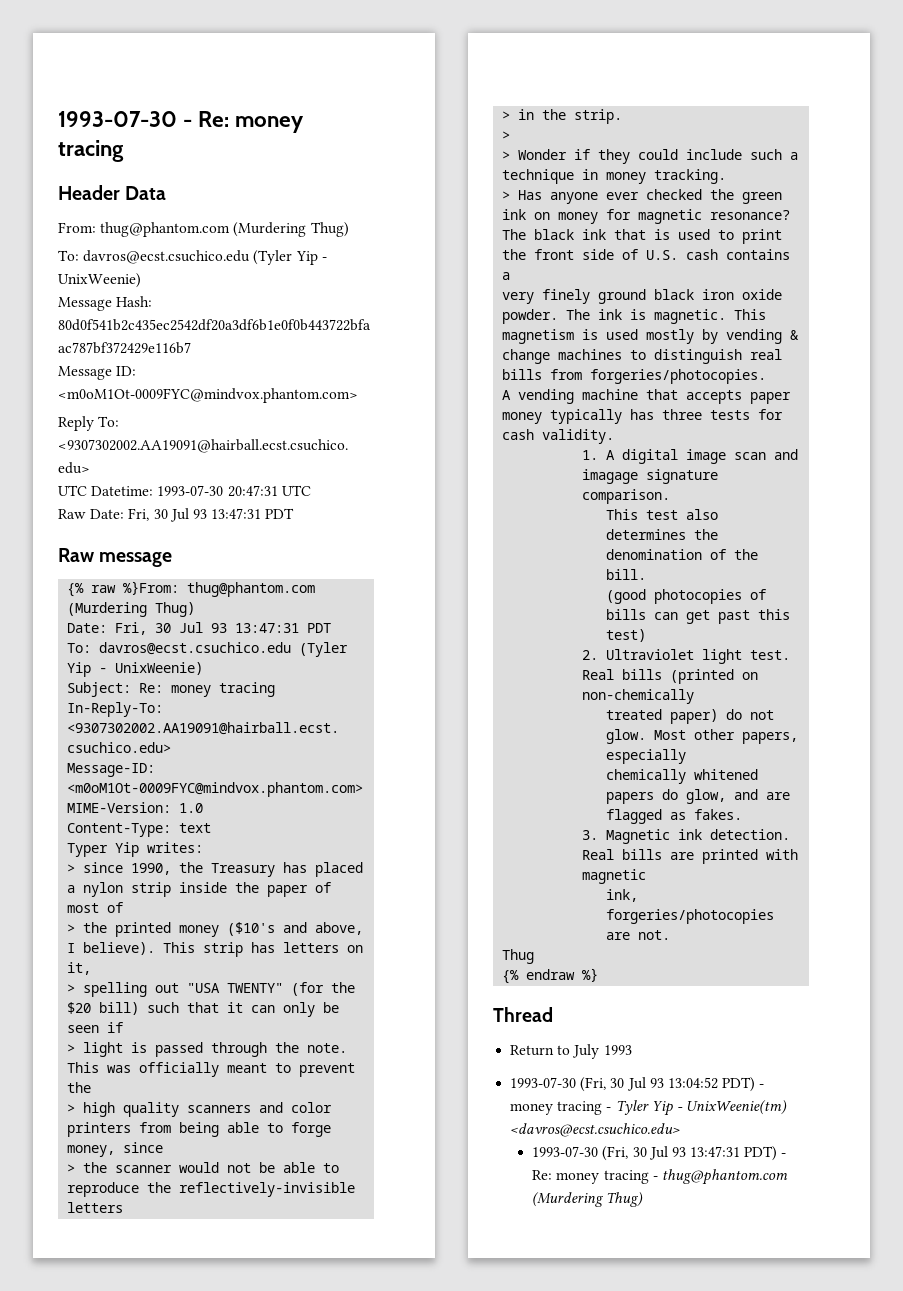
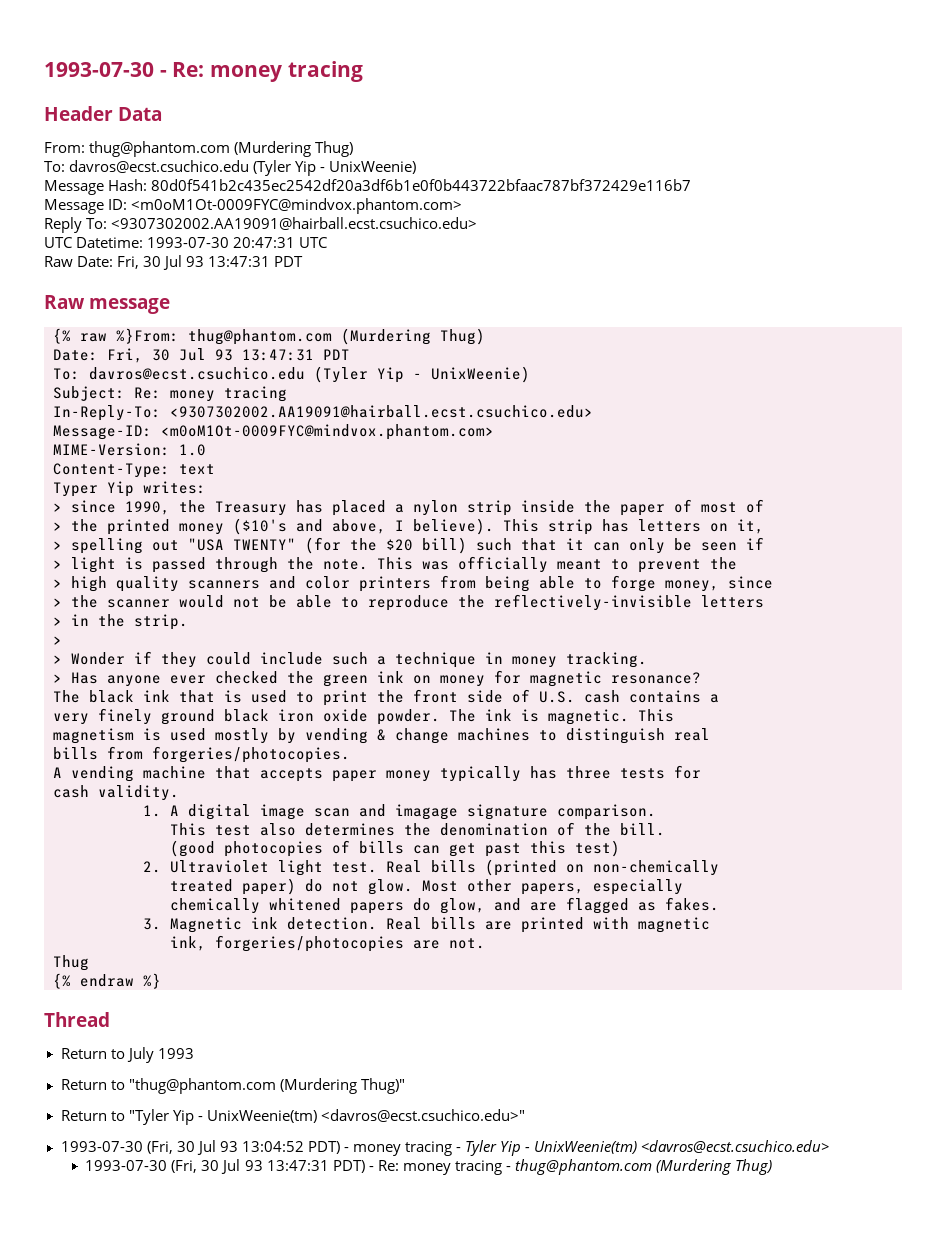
(632, 1050) none -> [60,1078,405,1094] [60,1109,525,1125] // Return to "thug@phantom.com (Murdering Thug)" // Return to "Tyler Yip - UnixWeenie(tm) <davros@ecst.csuchico.edu>"

